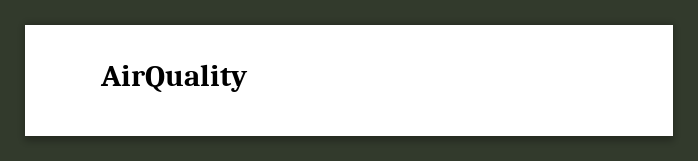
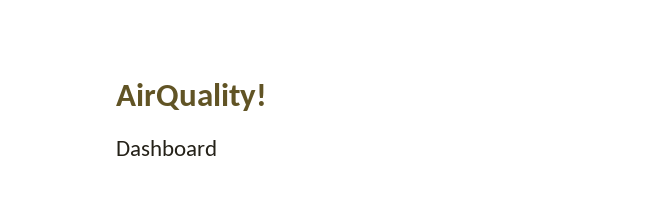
[100,64,248,93] AirQuality -> [116,83,267,111] [116,140,217,156] AirQuality! // Dashboard

